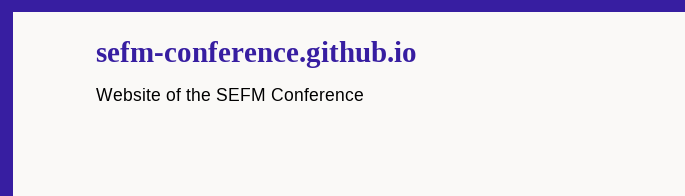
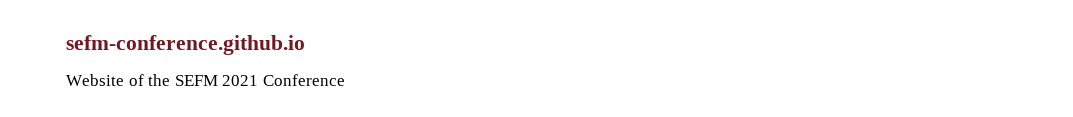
(266, 94) none -> [222,75,259,86] 2021

